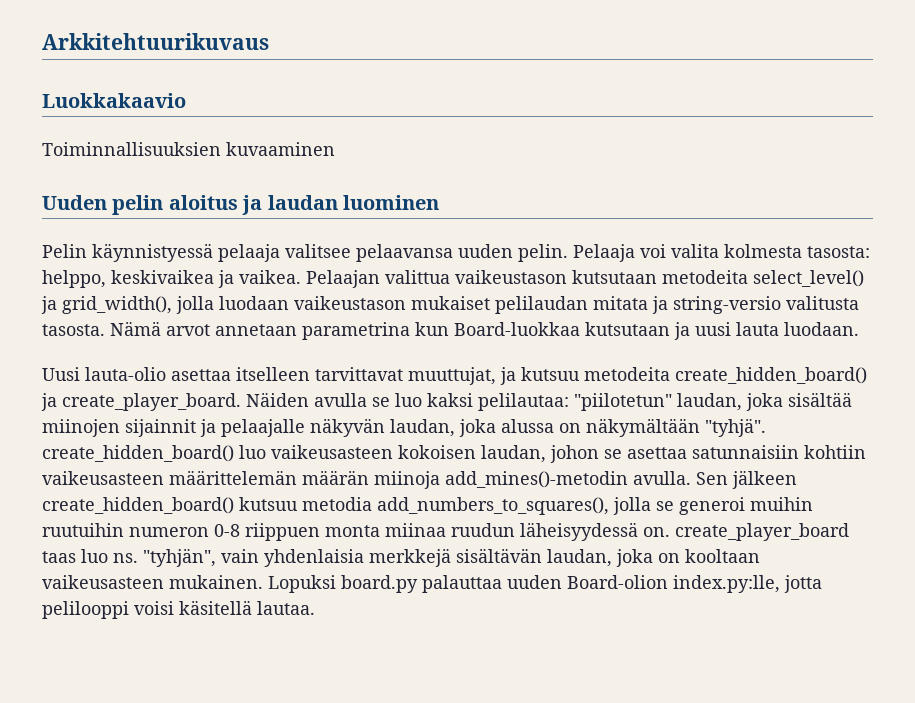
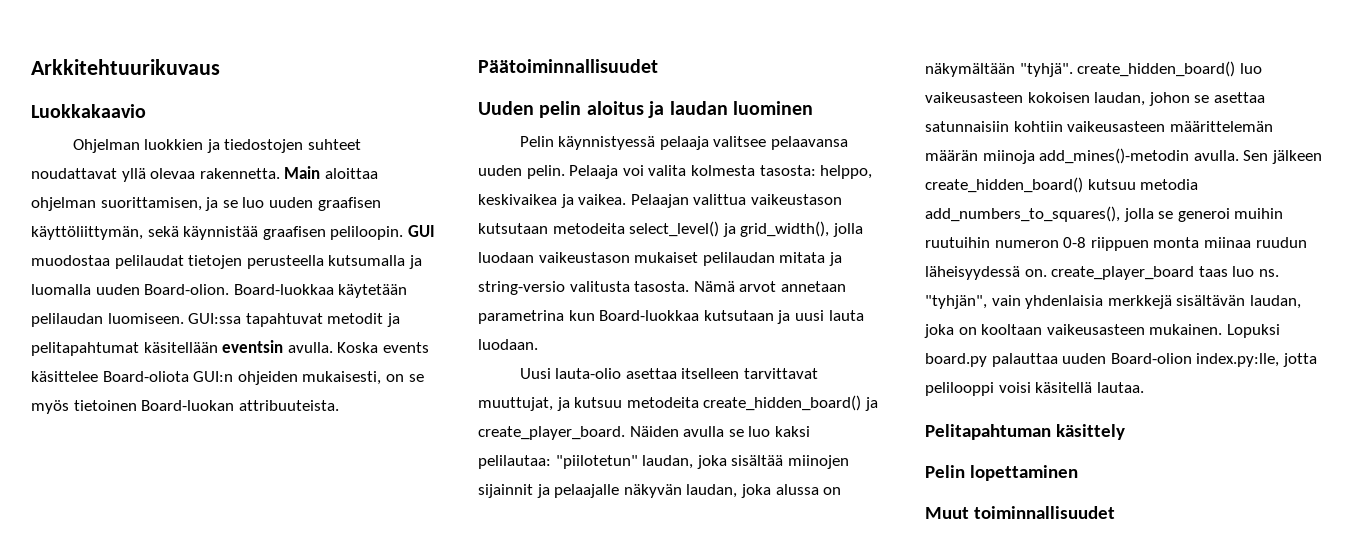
[42,142,335,156] Toiminnallisuuksien kuvaaminen -> [72,139,361,153] [31,166,378,182] [31,197,381,211] [31,225,435,240] [31,255,422,269] [31,284,408,298] [31,313,400,327] [31,340,429,356] [31,371,424,385] [31,400,339,414] [478,59,658,73] Ohjelman luokkien ja tiedostojen suhteet noudattavat yllä olevaa rakennetta. Main aloittaa ohjelman suorittamisen, ja se luo uuden graafisen käyttöliittymän, sekä käynnistää graafisen peliloopin. GUI muodostaa pelilaudat tietojen perusteella kutsumalla ja luomalla uuden Board-olion. Board-luokkaa käytetään pelilaudan luomiseen. GUI:ssa tapahtuvat metodit ja pelitapahtumat käsitellään eventsin avulla. Koska events käsittelee Board-oliota GUI:n ohjeiden mukaisesti, on se myös tietoinen Board-luokan attribuuteista. // Päätoiminnallisuudet
(315, 608) none -> [925,424,1125,440] [925,465,1078,481] [925,506,1115,519] // Pelitapahtuman käsittely // Pelin lopettaminen // Muut toiminnallisuudet

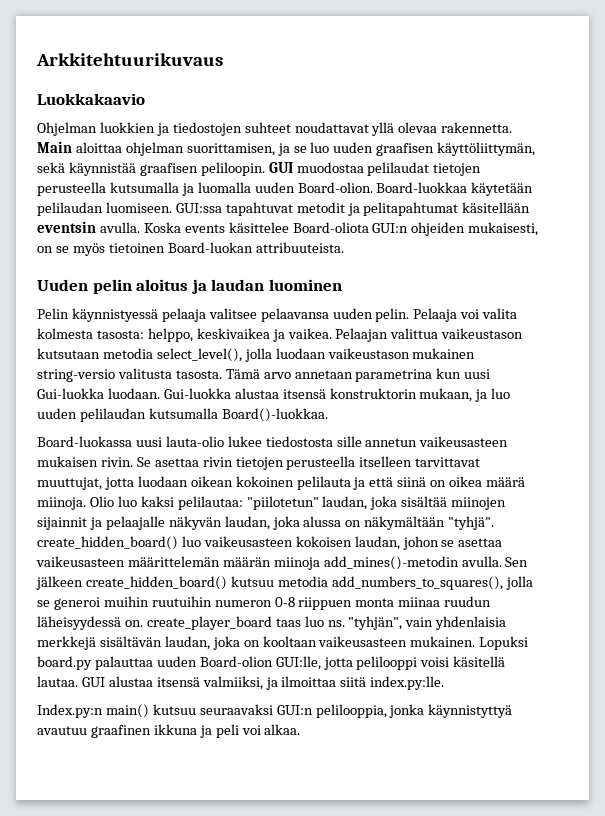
[478,59,658,73] // Päätoiminnallisuudet -> (344, 247) none
[552,221,863,237] [478,252,842,266] metodeita select_level() ja grid_width(), jolla luodaan vaikeustason mukaiset pelilaudan mitata ja -> [102,348,476,362] metodia select_level(), jolla luodaan vaikeustason mukainen
[693,281,777,292] Nämä arvot -> [225,369,291,379] Tämä arvo
[599,310,864,324] [478,339,538,350] [519,368,818,379] [478,395,878,411] [478,426,744,440] Board-luokkaa kutsutaan ja uusi lauta luodaan. // Uusi lauta-olio asettaa itselleen tarvittavat muuttujat, ja kutsuu metodeita create_hidden_board() ja create_player_board. Näiden avulla se -> [464,369,491,379] [37,388,511,402] [37,408,328,422] [37,436,509,447] [37,456,481,470] [37,476,526,490] [37,496,114,510] uusi Gui-luokka luodaan. Gui-luokka alustaa itsensä konstruktorin mukaan, ja luo uuden pelilaudan kutsumalla Board()-luokkaa. // Board-luokassa uusi lauta-olio lukee tiedostosta sille annetun vaikeusasteen mukaisen rivin. Se asettaa rivin tietojen perusteella itselleen tarvittavat muuttujat, jotta luodaan oikean kokoinen pelilauta ja että siinä on oikea määrä miinoja. Olio
[925,121,1063,132] satunnaisiin kohtiin -> (503, 542) none
[1196,353,1280,367] index.py:lle, -> [275,656,321,670] GUI:lle,
[925,424,1125,440] [925,465,1078,481] [925,506,1115,519] // Pelitapahtuman käsittely // Pelin lopettaminen // Muut toiminnallisuudet -> [81,676,445,690] [37,704,513,718] [37,724,301,738] GUI alustaa itsensä valmiiksi, ja ilmoittaa siitä index.py:lle. // Index.py:n main() kutsuu seuraavaksi GUI:n pelilooppia, jonka käynnistyttyä avautuu graafinen ikkuna ja peli voi alkaa.

